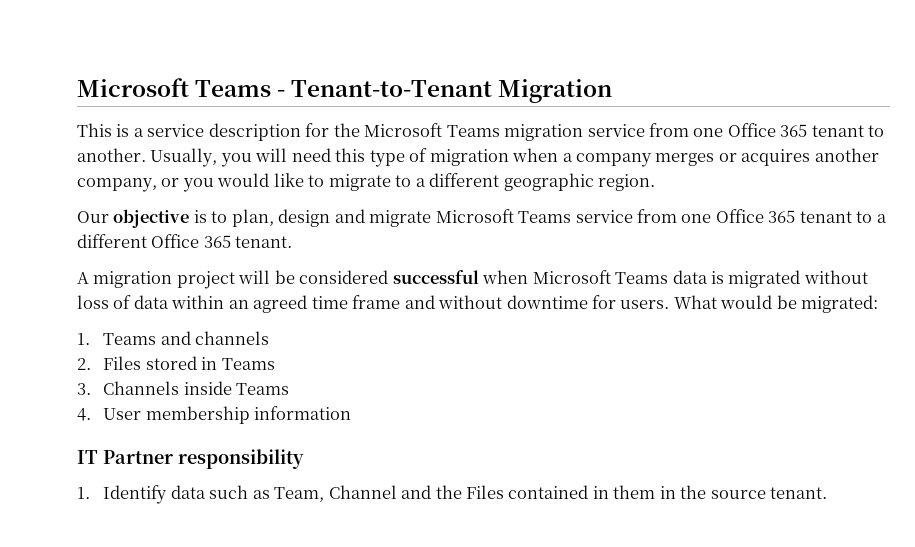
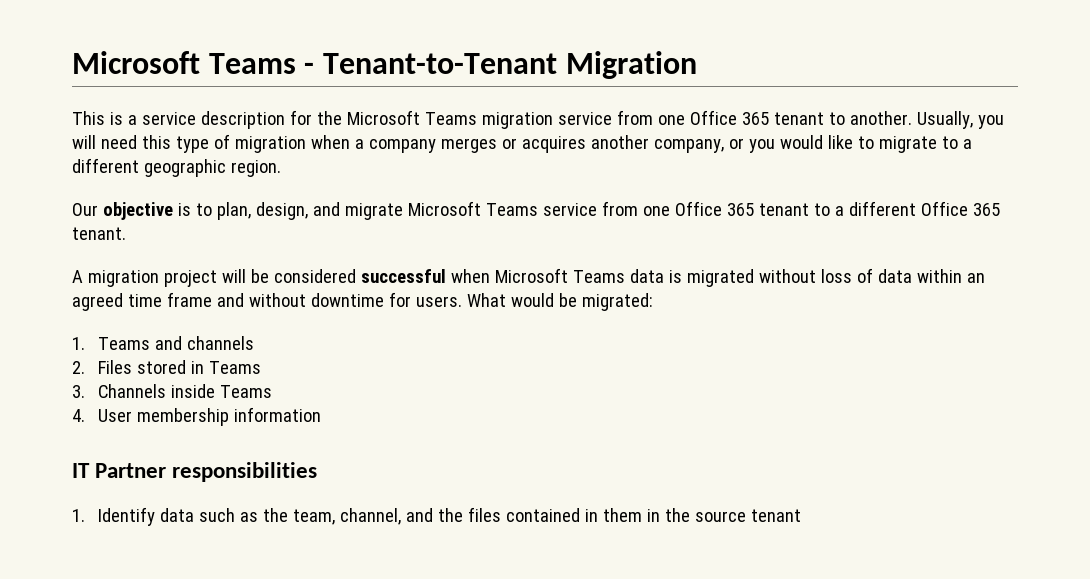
[278,209,331,227] design -> [255,202,308,220] design,
[178,449,304,469] responsibility -> [172,462,318,482] responsibilities
[274,485,397,502] Team, Channel -> [262,508,401,525] the team, channel,
[466,485,505,499] Files -> [467,507,501,522] files
[770,487,828,499] tenant. -> [750,509,801,522] tenant

